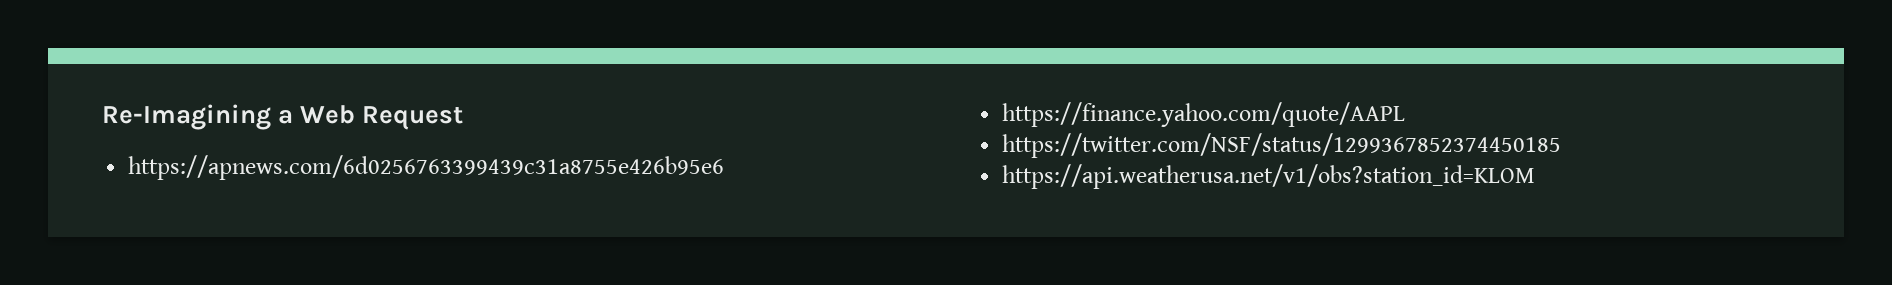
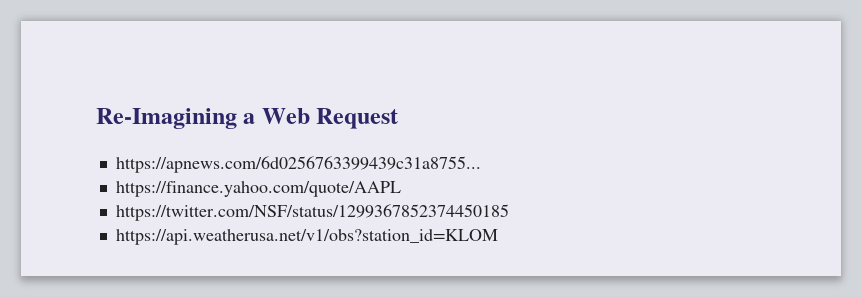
[128,155,725,180] https://apnews.com/6d0256763399439c31a8755e426b95e6 -> [115,156,481,173] https://apnews.com/6d0256763399439c31a8755...

